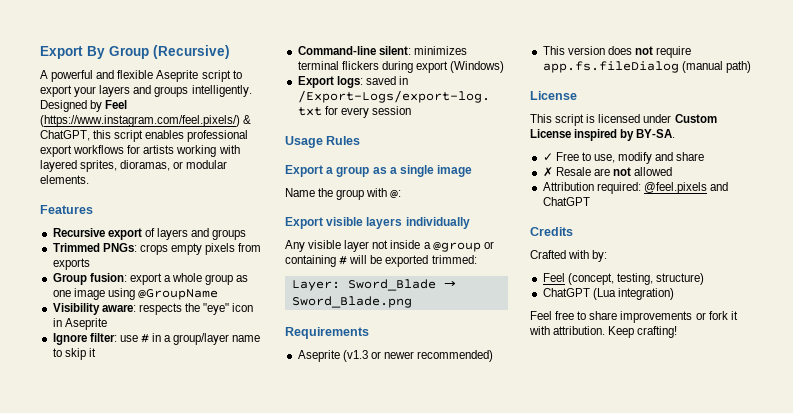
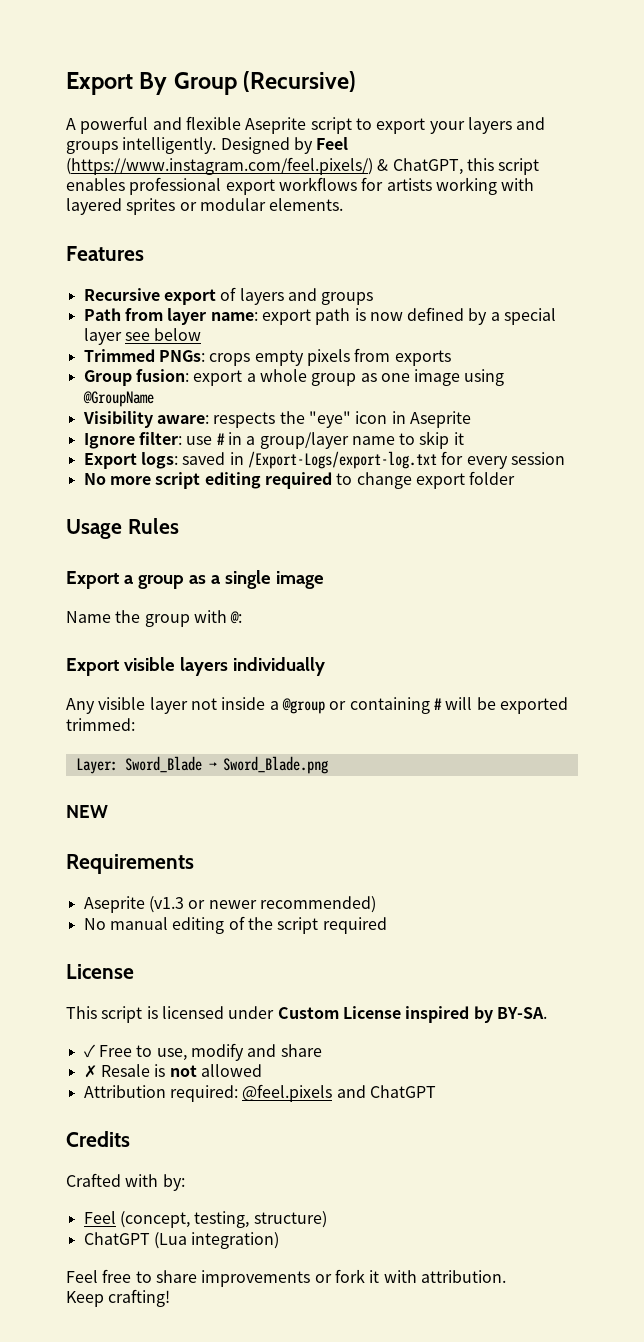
[80,160,171,172] sprites, dioramas, -> [126,198,176,215] sprites
(247, 234) none -> [83,307,557,325] [83,328,202,345] // Path from layer name: export path is now defined by a special layer see below
[297,46,467,55] [297,61,505,73] // Command-line silent: minimizes terminal flickers during export (Windows) -> (464, 438) none
(411, 110) none -> [83,471,516,489] // No more script editing required to change export folder
(412, 302) none -> [66,805,108,818] // NEW
[542,46,692,58] [542,61,751,73] This version does not require app.fs.fileDialog (manual path) -> [83,916,387,934] No manual editing of the script required
[593,168,610,176] are -> [154,1064,166,1077] is
(606, 330) none -> (506, 1276) //

